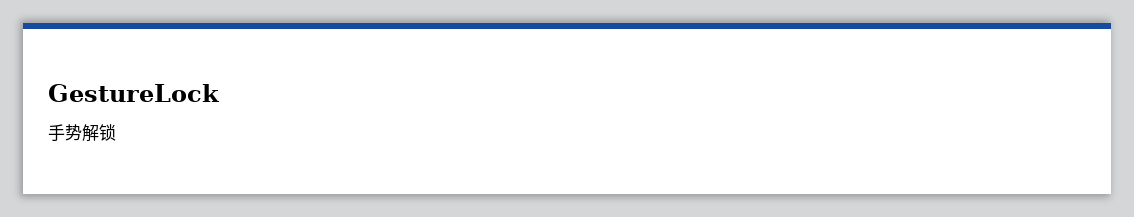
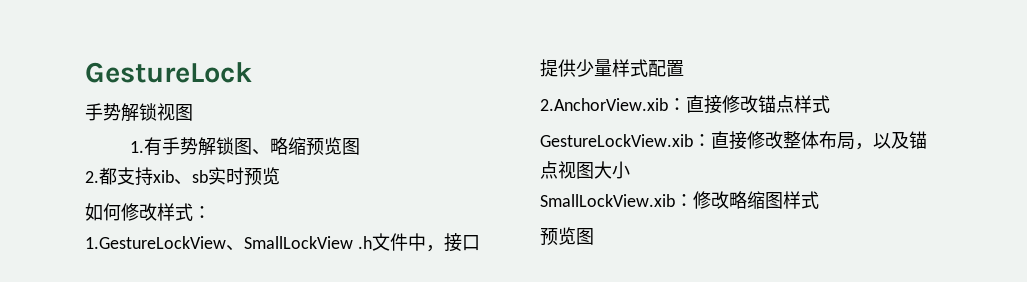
(116, 132) none -> [157,103,193,121] [129,137,360,156] [85,167,280,186] [85,203,211,221] [85,233,480,252] [540,59,684,77] [540,95,830,114] [540,131,927,150] [540,161,630,179] [540,191,819,209] [540,227,594,246] 视图 // 1.有手势解锁图、略缩预览图 // 2.都支持xib、sb实时预览 // 如何修改样式： // 1.GestureLockView、SmallLockView .h文件中，接口提供少量样式配置 // 2.AnchorView.xib：直接修改锚点样式 // GestureLockView.xib：直接修改整体布局，以及锚点视图大小 // SmallLockView.xib：修改略缩图样式 // 预览图

